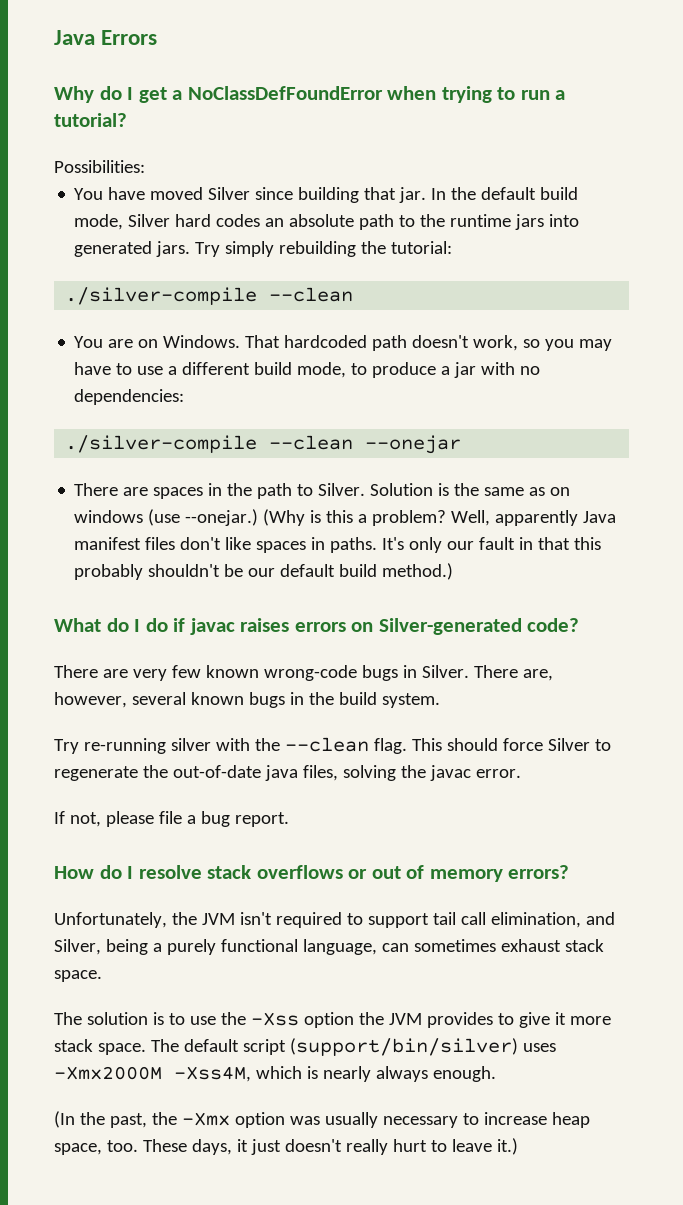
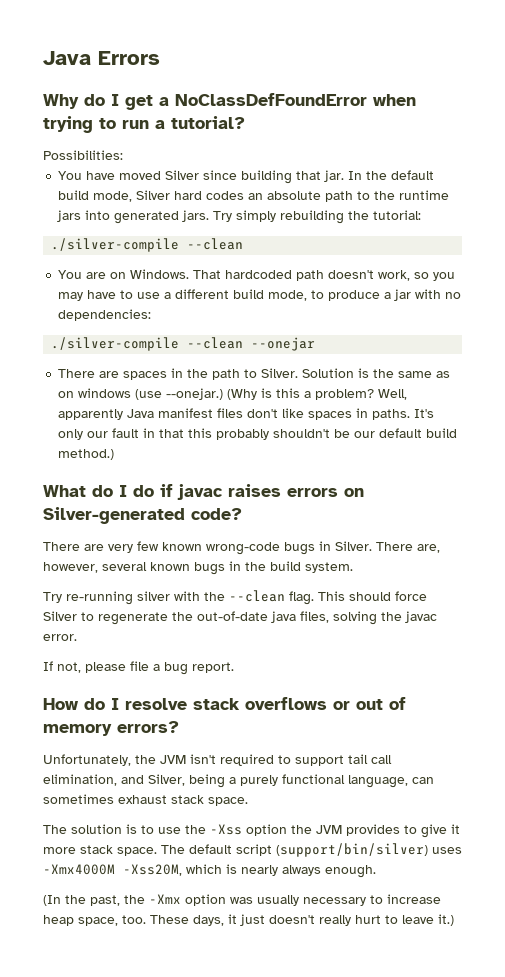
[54,1066,251,1082] -Xmx2000M -Xss4M, -> [43,864,182,876] -Xmx4000M -Xss20M,

